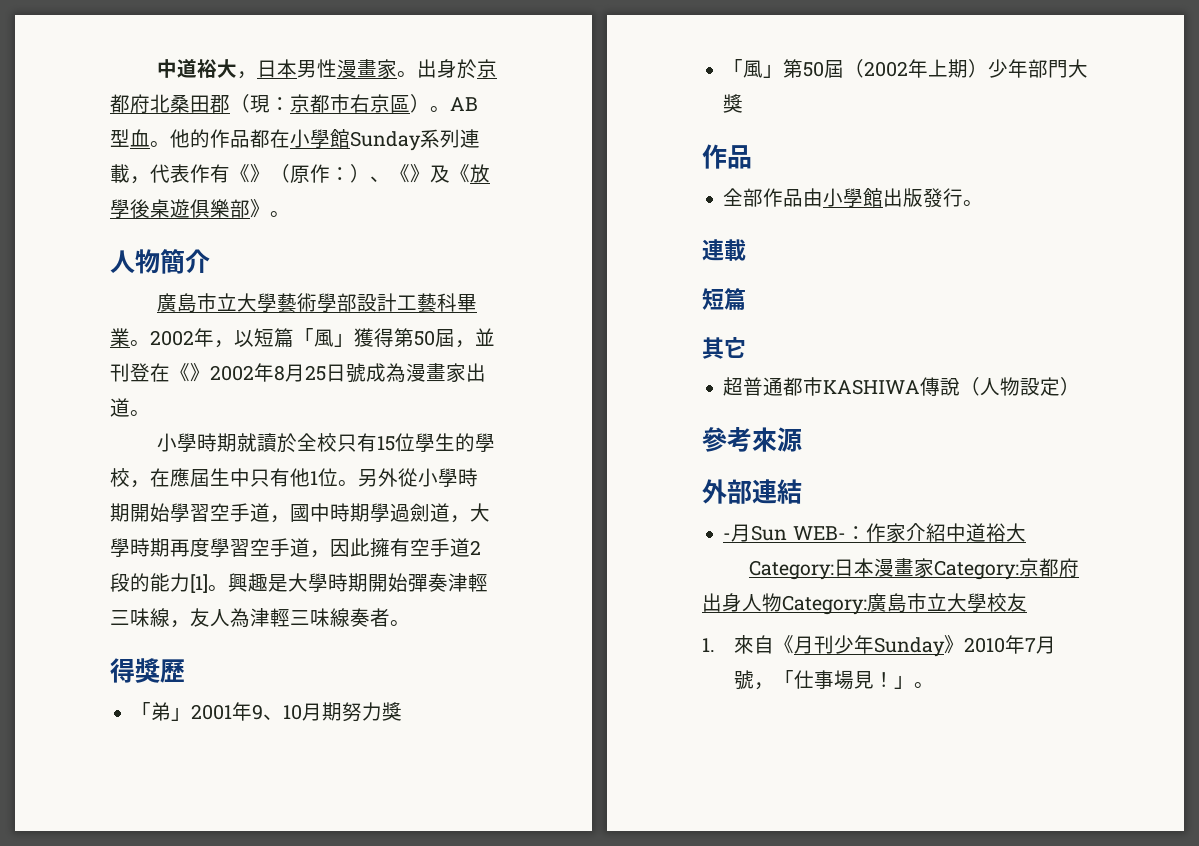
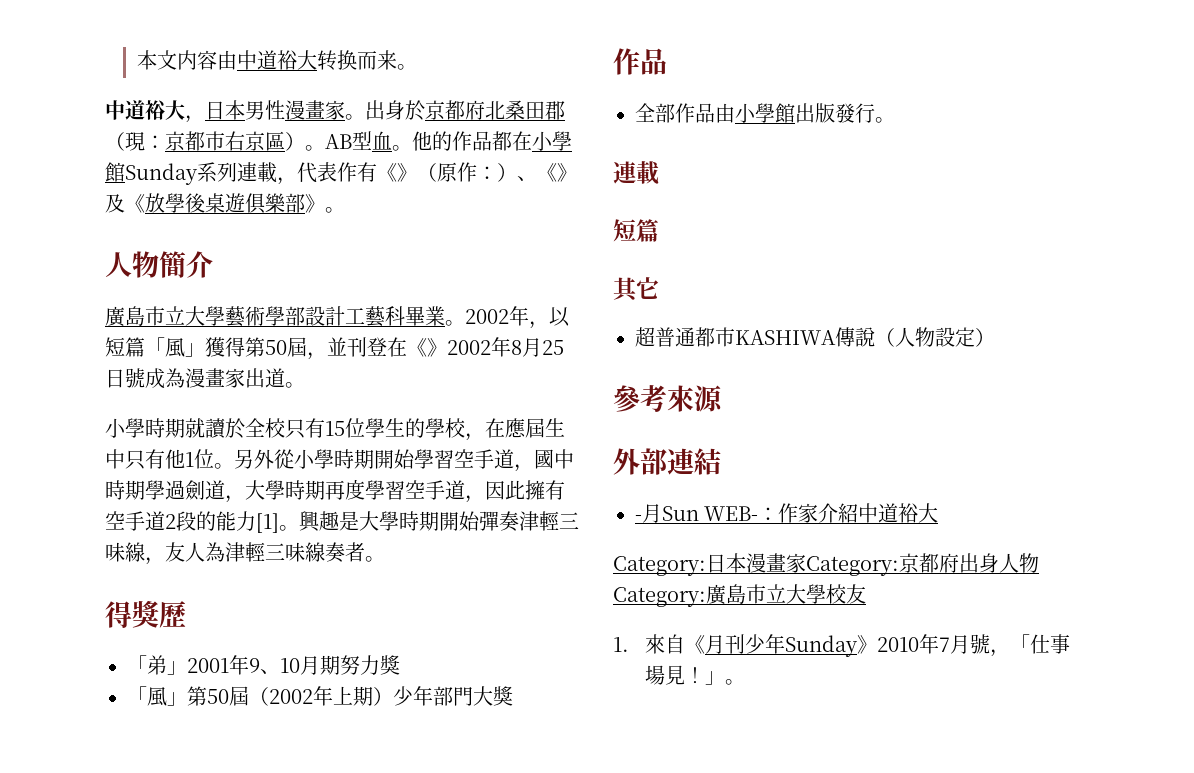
(156, 68) none -> [137,50,418,71] 本文内容由中道裕大转换而来。 //

